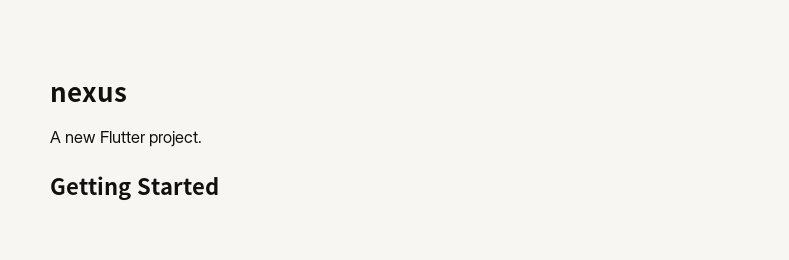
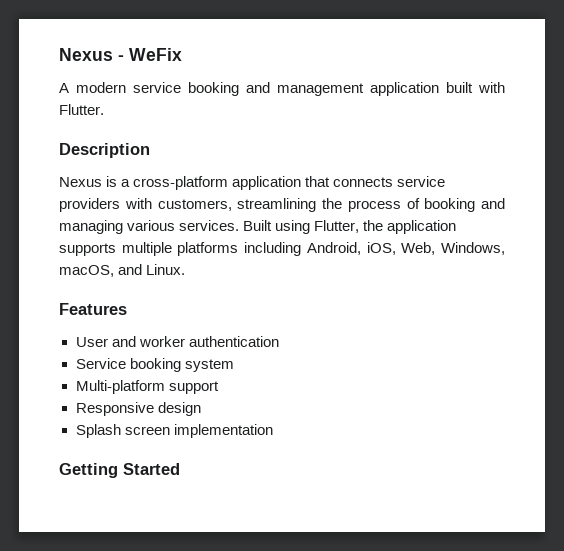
[50,87,127,102] [50,131,203,147] nexus // A new Flutter project. -> [59,48,182,61] [59,82,505,96] [59,104,104,115] [59,143,150,158] [59,176,446,190] [59,198,505,212] [59,220,457,234] [59,242,506,256] [59,264,186,277] [59,303,127,315] [75,336,279,347] [75,358,234,372] [75,380,219,394] [75,402,201,416] [75,424,273,438] Nexus - WeFix // A modern service booking and management application built with Flutter. // Description // Nexus is a cross-platform application that connects service providers with customers, streamlining the process of booking and managing various services. Built using Flutter, the application supports multiple platforms including Android, iOS, Web, Windows, macOS, and Linux. // Features // User and worker authentication // Service booking system // Multi-platform support // Responsive design // Splash screen implementation

